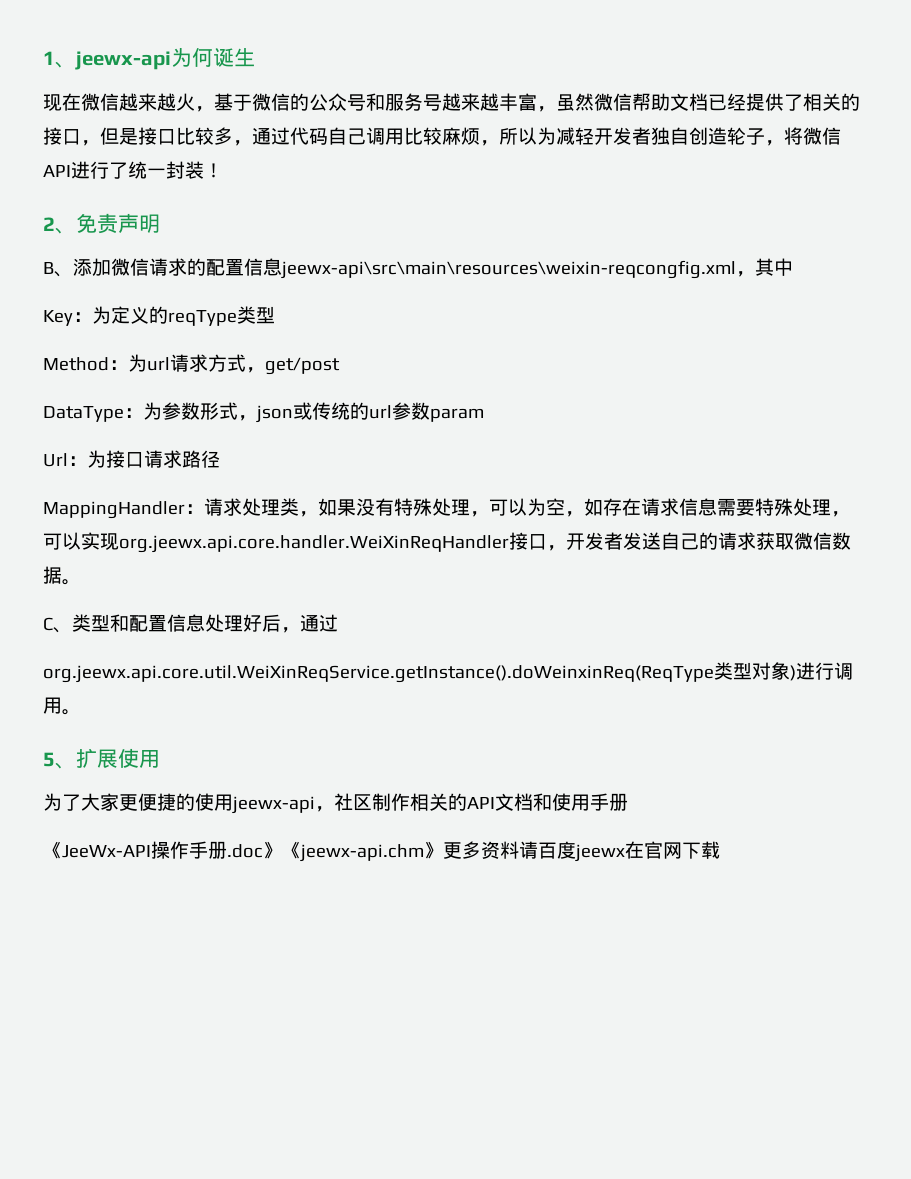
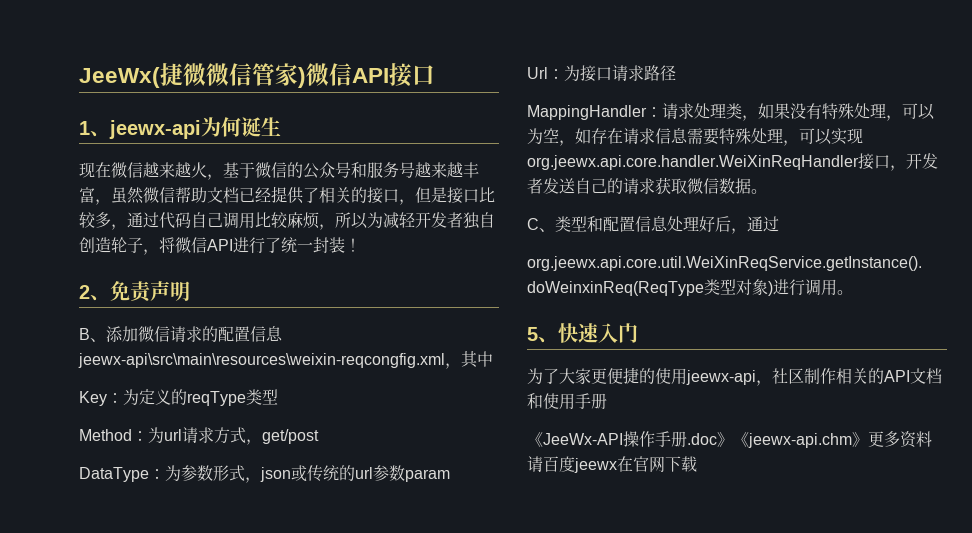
(43, 58) none -> [79,63,435,88] JeeWx(捷微微信管家)微信API接口 //
[76,748,160,768] 扩展使用 -> [558,323,638,343] 快速入门

